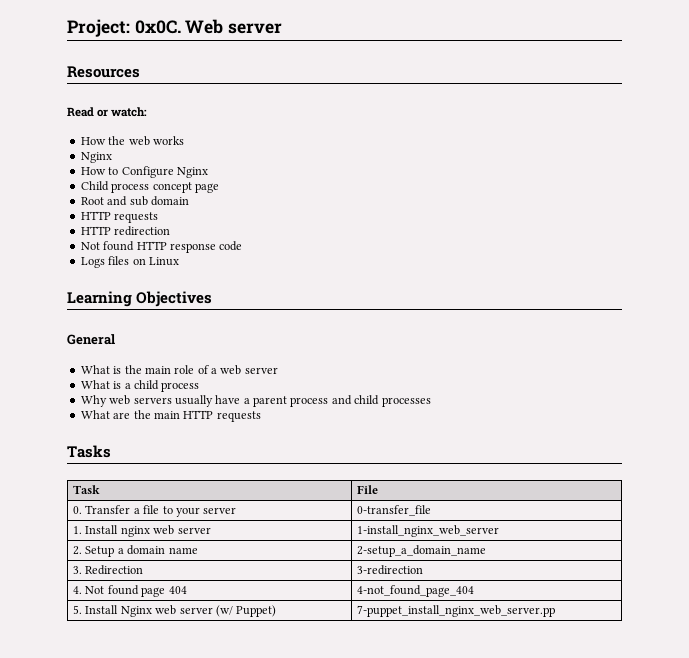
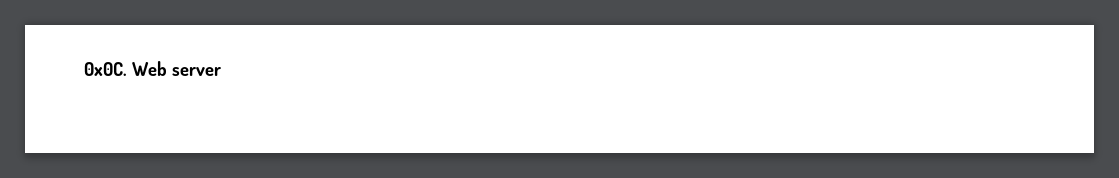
[67,19,130,37] Project: -> (84, 69) none
[67,66,140,78] [67,107,148,117] [80,136,184,146] [80,152,112,163] [80,166,208,178] [80,181,219,193] [80,196,189,206] [80,211,159,223] [80,226,171,236] [80,241,243,253] [80,256,179,268] [67,291,213,307] [67,334,115,345] [80,365,278,375] [80,380,200,392] [80,395,431,407] [80,410,261,422] [67,445,111,458] [73,485,101,494] [357,485,379,494] [73,505,237,517] [357,505,432,516] [73,525,211,537] [357,525,500,537] [73,545,198,557] [357,545,487,557] [73,565,144,575] [357,565,424,575] [73,585,187,597] [357,585,475,597] [73,605,277,617] [357,605,556,617] // Resources // Read or watch: // How the web works // Nginx // How to Configure Nginx // Child process concept page // Root and sub domain // HTTP requests // HTTP redirection // Not found HTTP response code // Logs files on Linux // Learning Objectives // General // What is the main role of a web server // What is a child process // Why web servers usually have a parent process and child processes // What are the main HTTP requests // Tasks // Task | File // 0. Transfer a file to your server | 0-transfer_file // 1. Install nginx web server | 1-install_nginx_web_server // 2. Setup a domain name | 2-setup_a_domain_name // 3. Redirection | 3-redirection // 4. Not found page 404 | 4-not_found_page_404 // 5. Install Nginx web server (w/ Puppet) | 7-puppet_install_nginx_web_server.pp -> (221, 71) none

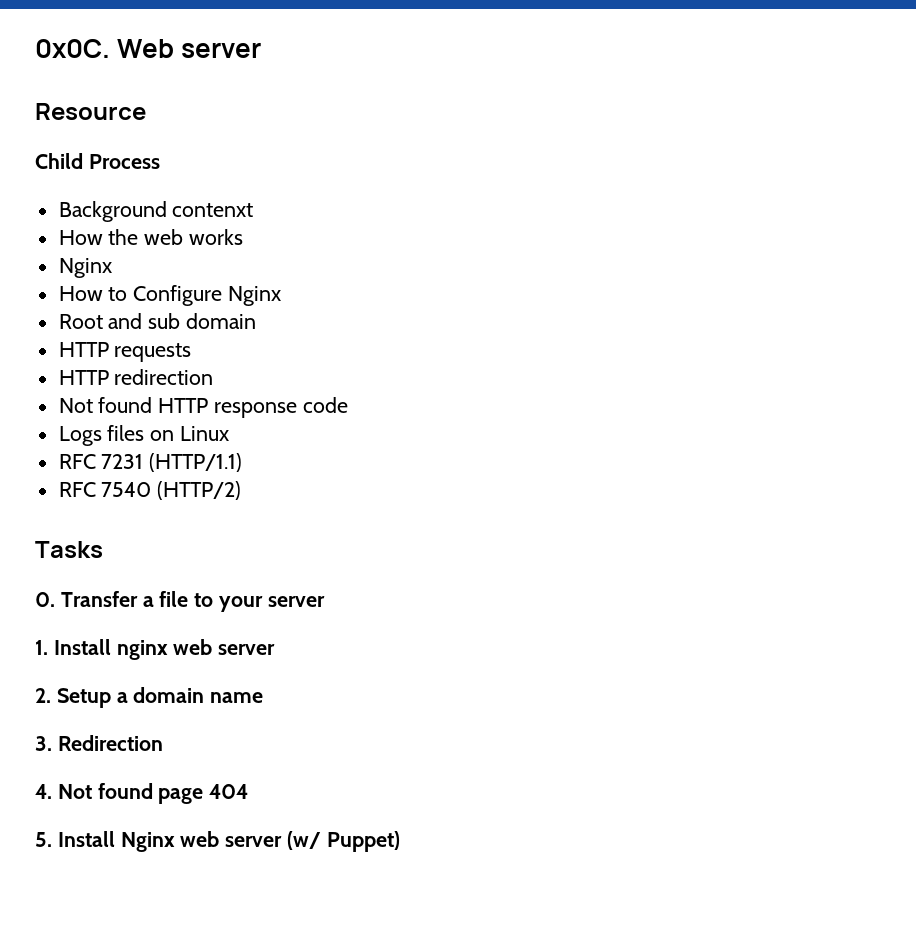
(221, 71) none -> [35,103,146,120] [35,153,160,169] [58,201,254,222] [58,229,244,245] [58,258,112,278] [58,285,282,306] [58,313,257,329] [58,342,192,362] [58,369,214,385] [58,397,348,418] [58,425,230,446] [58,453,243,472] [58,481,242,500] [35,541,103,558] [35,591,325,612] [35,639,276,660] [35,687,264,708] [35,735,163,751] [35,783,249,804] [35,831,400,852] // Resource // Child Process // Background contenxt // How the web works // Nginx // How to Configure Nginx // Root and sub domain // HTTP requests // HTTP redirection // Not found HTTP response code // Logs files on Linux // RFC 7231 (HTTP/1.1) // RFC 7540 (HTTP/2) // Tasks // 0. Transfer a file to your server // 1. Install nginx web server // 2. Setup a domain name // 3. Redirection // 4. Not found page 404 // 5. Install Nginx web server (w/ Puppet)

